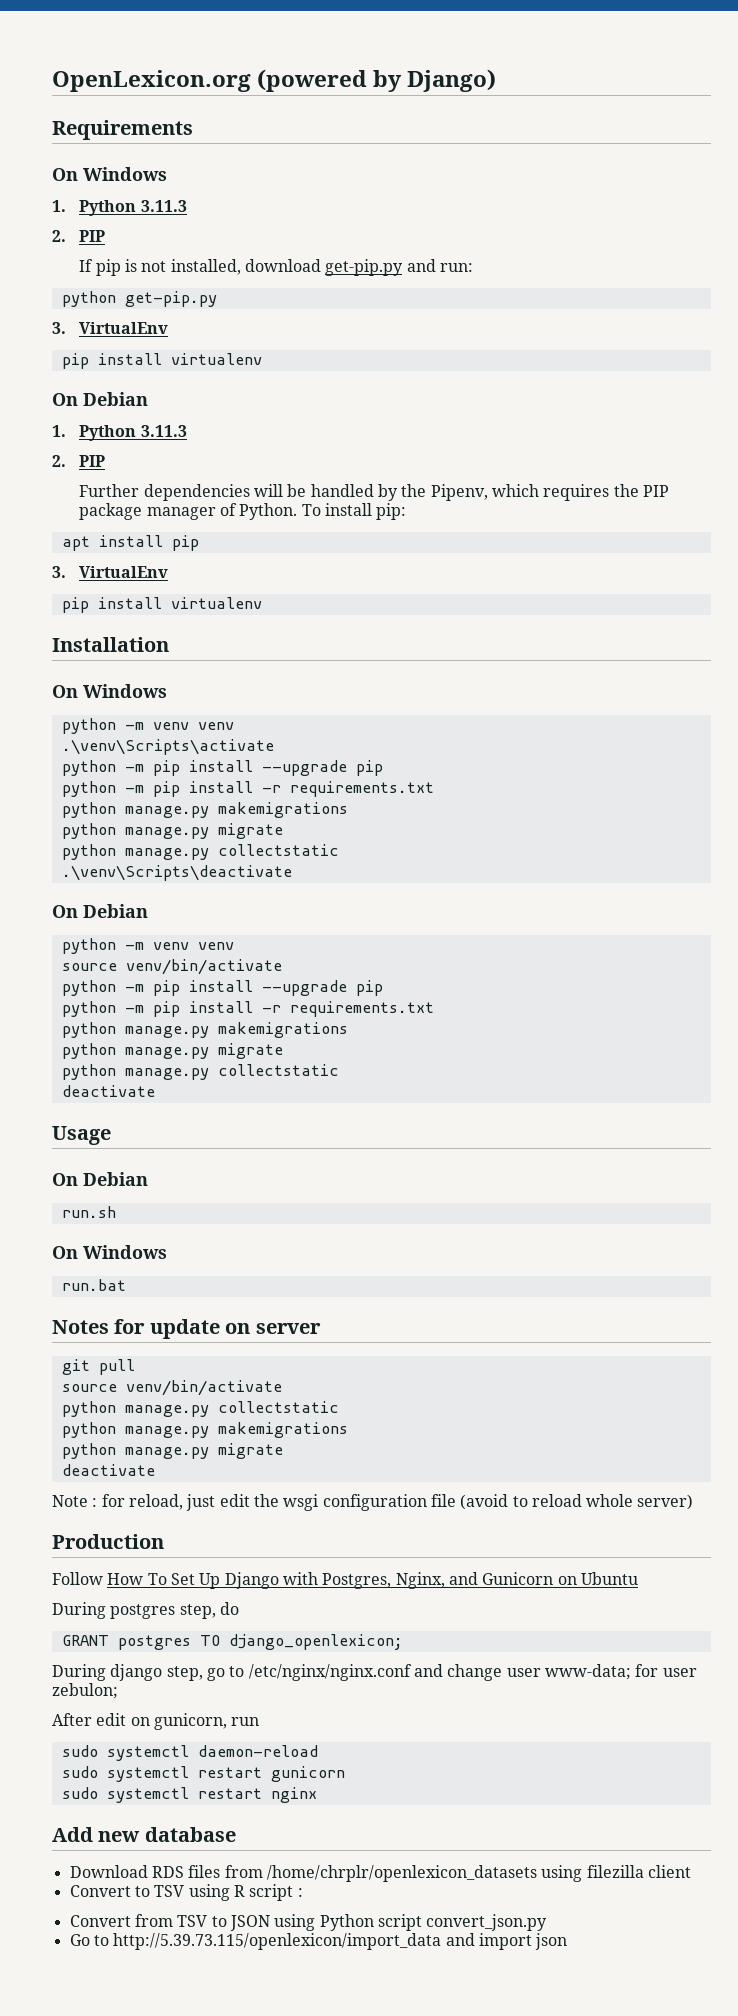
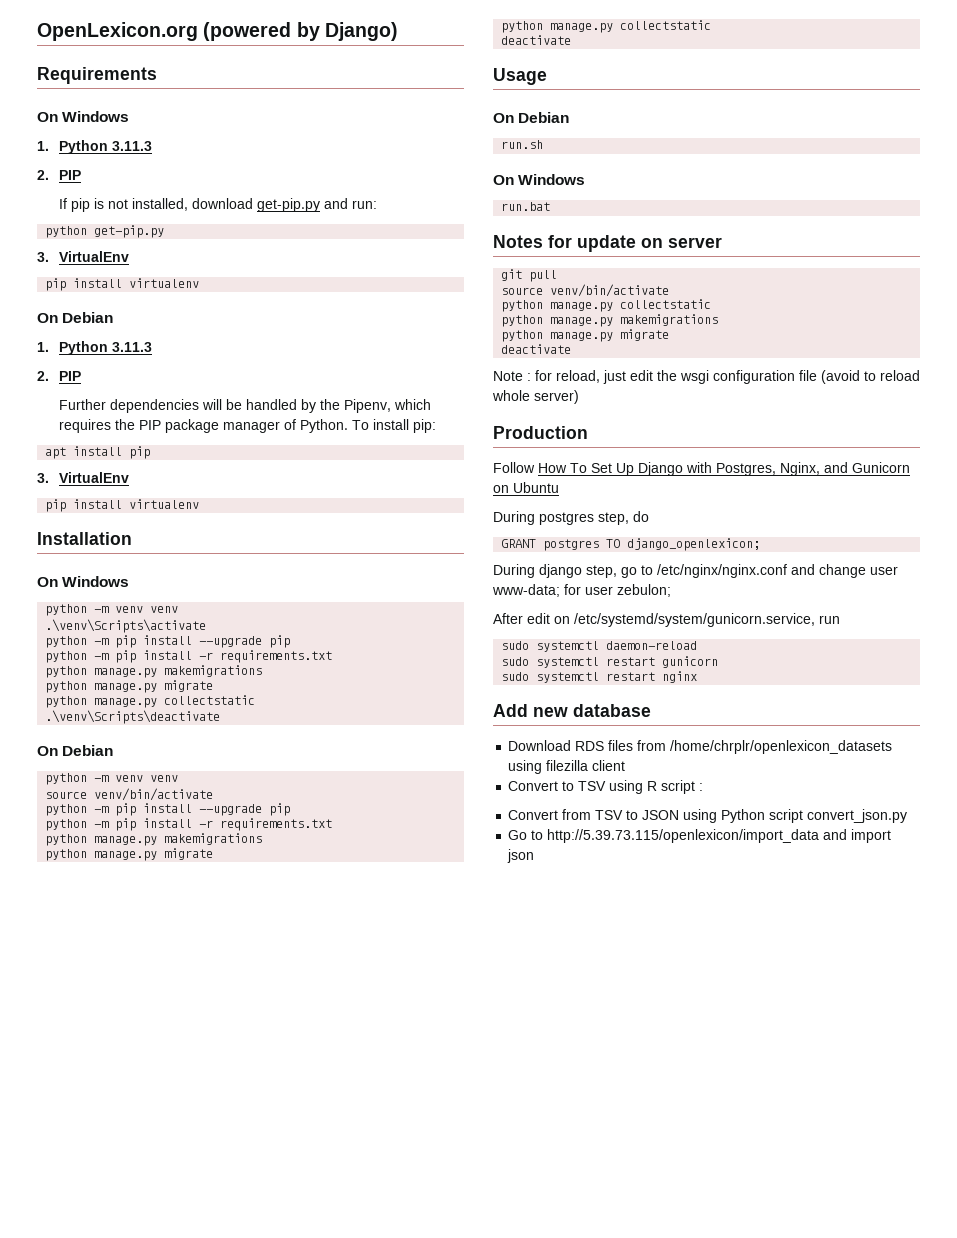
[153,1713,227,1730] gunicorn, -> [574,613,815,627] /etc/systemd/system/gunicorn.service,

